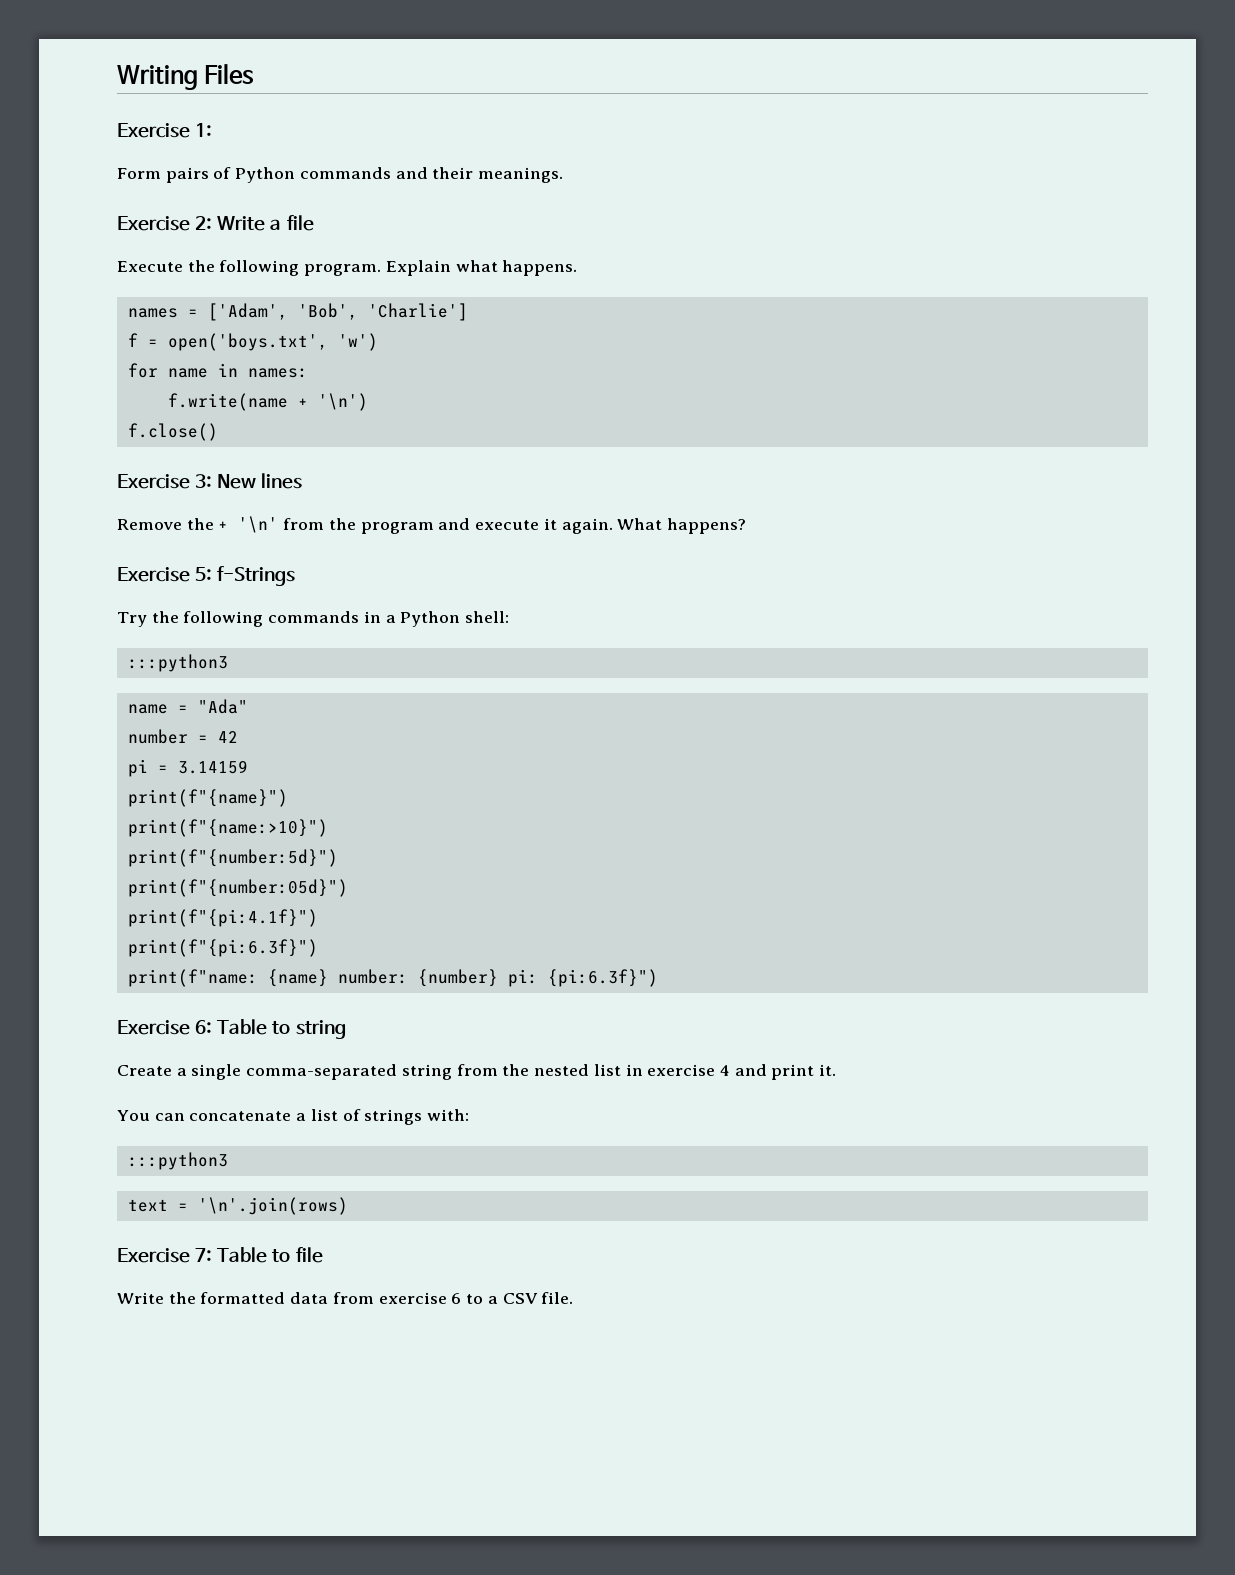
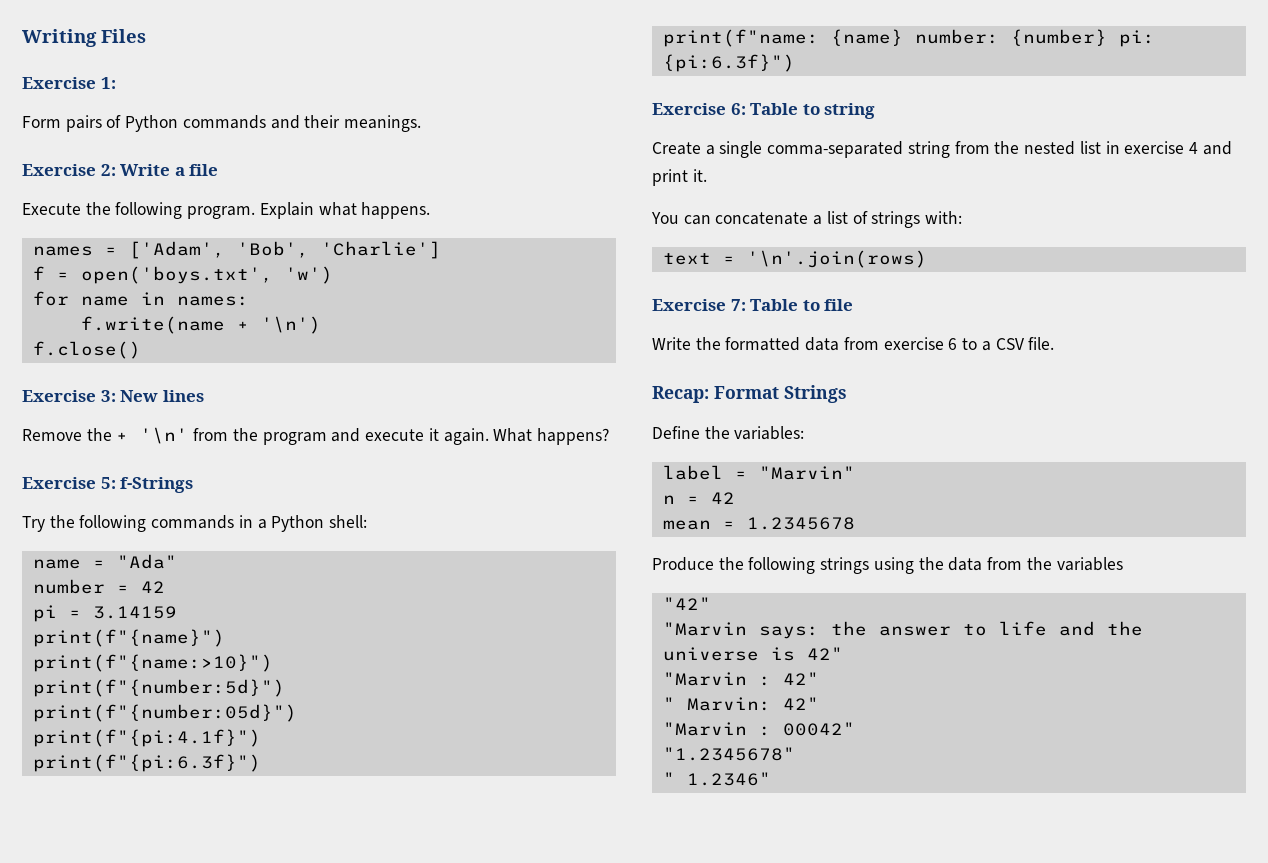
[127,654,228,672] // :::python3 -> (368, 521) none
[127,1152,228,1170] // :::python3 -> (963, 217) none
(574, 1298) none -> [652,385,847,403] [652,426,805,440] [662,465,855,480] [662,492,735,504] [662,517,855,530] [652,557,1123,574] [662,597,711,610] [662,621,1143,639] [662,647,843,661] [662,672,819,686] [662,697,819,711] [662,722,855,736] [662,747,795,761] [662,772,771,786] // Recap: Format Strings // Define the variables: // label = "Marvin" // n = 42 // mean = 1.2345678 // Produce the following strings using the data from the variables // "42" // "Marvin says: the answer to life and the universe is 42" // "Marvin : 42" // " Marvin: 42" // "Marvin : 00042" // "1.2345678" // " 1.2346"

